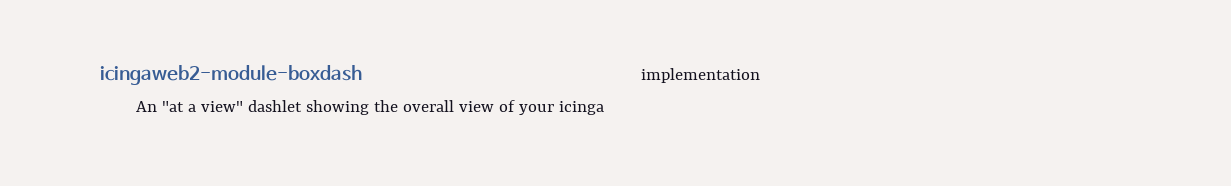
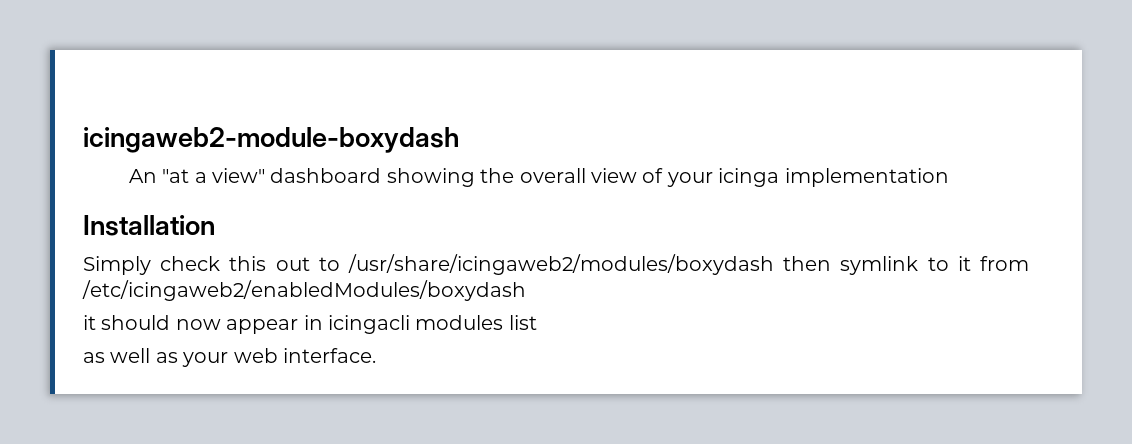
[100,65,362,85] icingaweb2-module-boxdash -> [83,127,459,153] icingaweb2-module-boxydash
[248,100,303,112] dashlet -> [270,168,382,183] dashboard
(760, 75) none -> [83,215,215,236] [83,254,1030,275] [82,280,526,301] [83,315,537,334] [83,348,376,367] // Installation // Simply check this out to /usr/share/icingaweb2/modules/boxydash then symlink to it from /etc/icingaweb2/enabledModules/boxydash // it should now appear in icingacli modules list // as well as your web interface.

